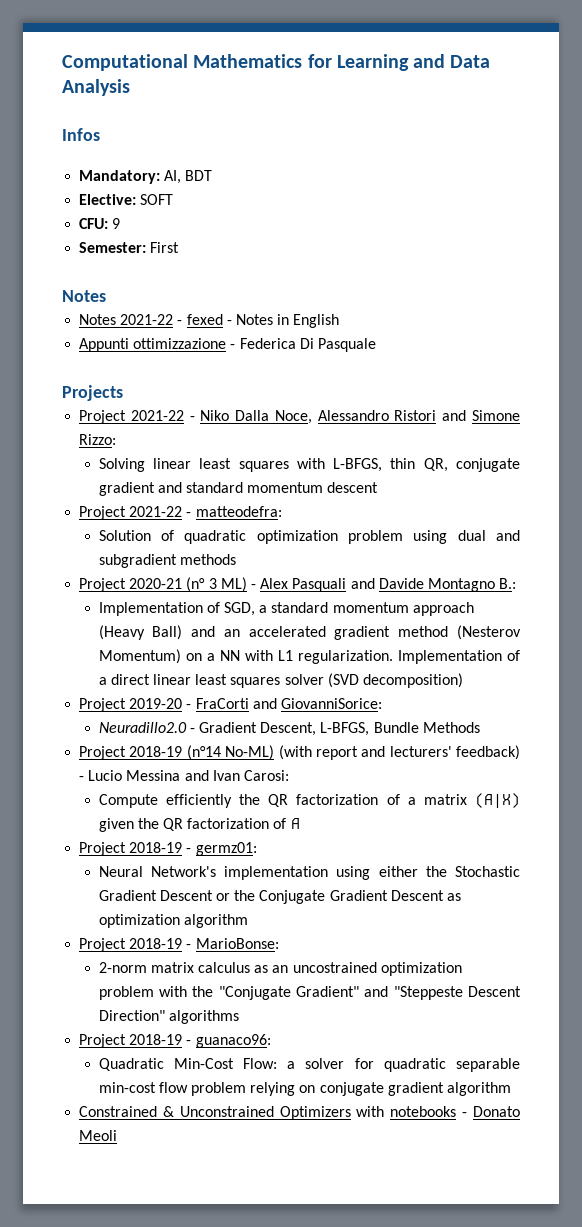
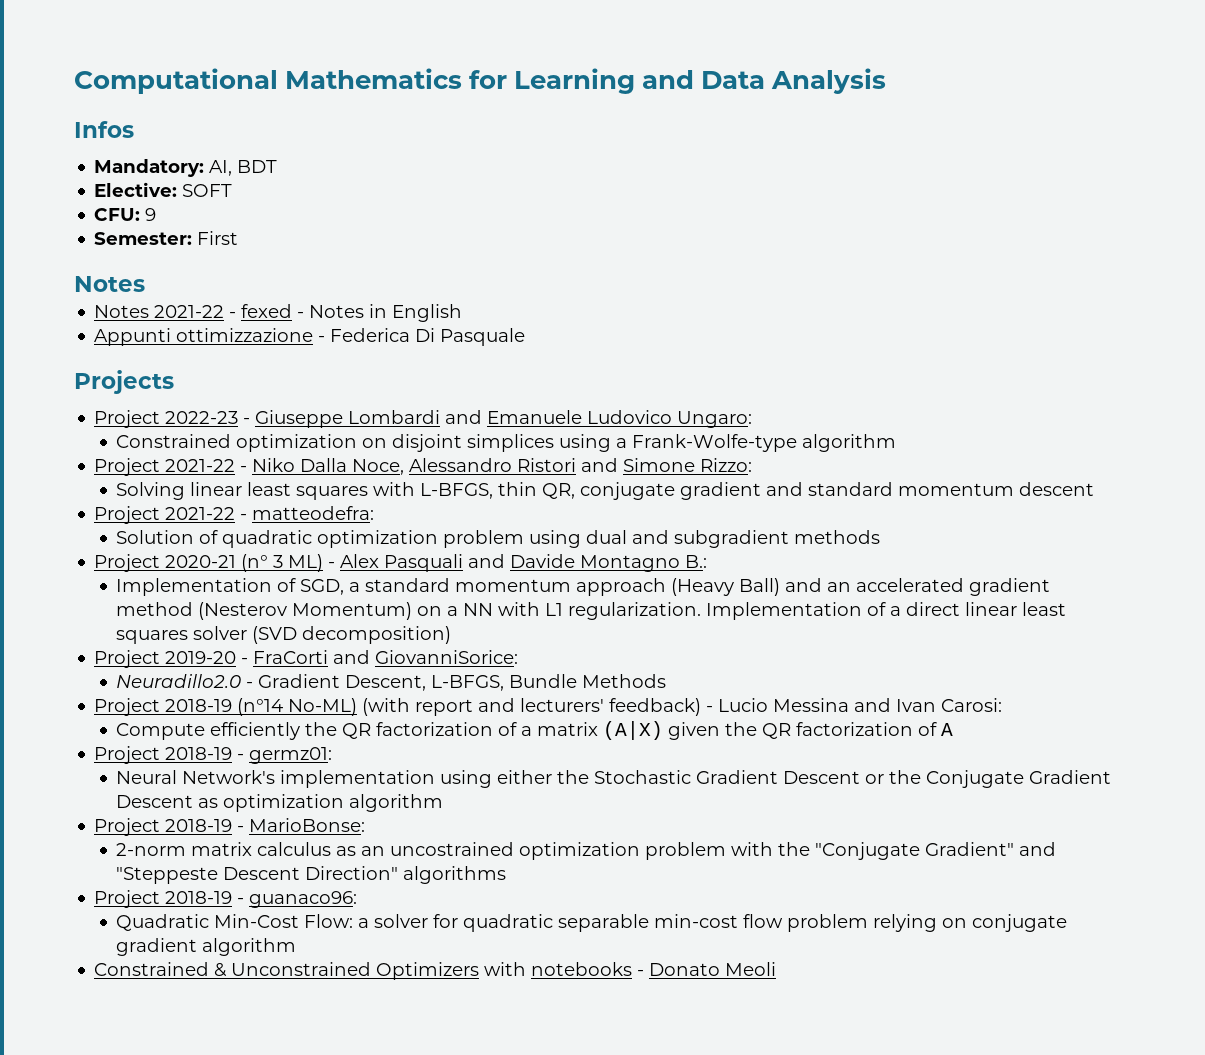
(123, 393) none -> [94,410,753,428] [116,434,897,452] // Project 2022-23 - Giuseppe Lombardi and Emanuele Ludovico Ungaro: // Constrained optimization on disjoint simplices using a Frank-Wolfe-type algorithm

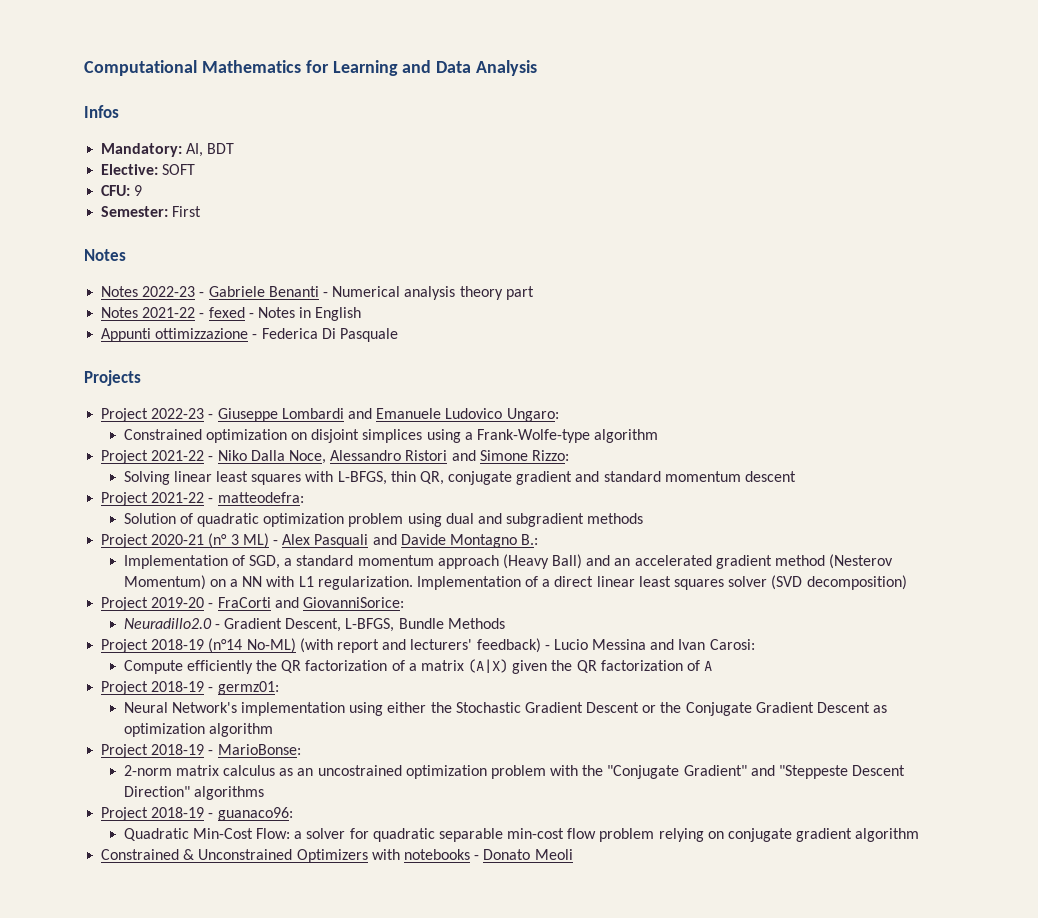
(145, 284) none -> [101,286,534,300] // Notes 2022-23 - Gabriele Benanti - Numerical analysis theory part

